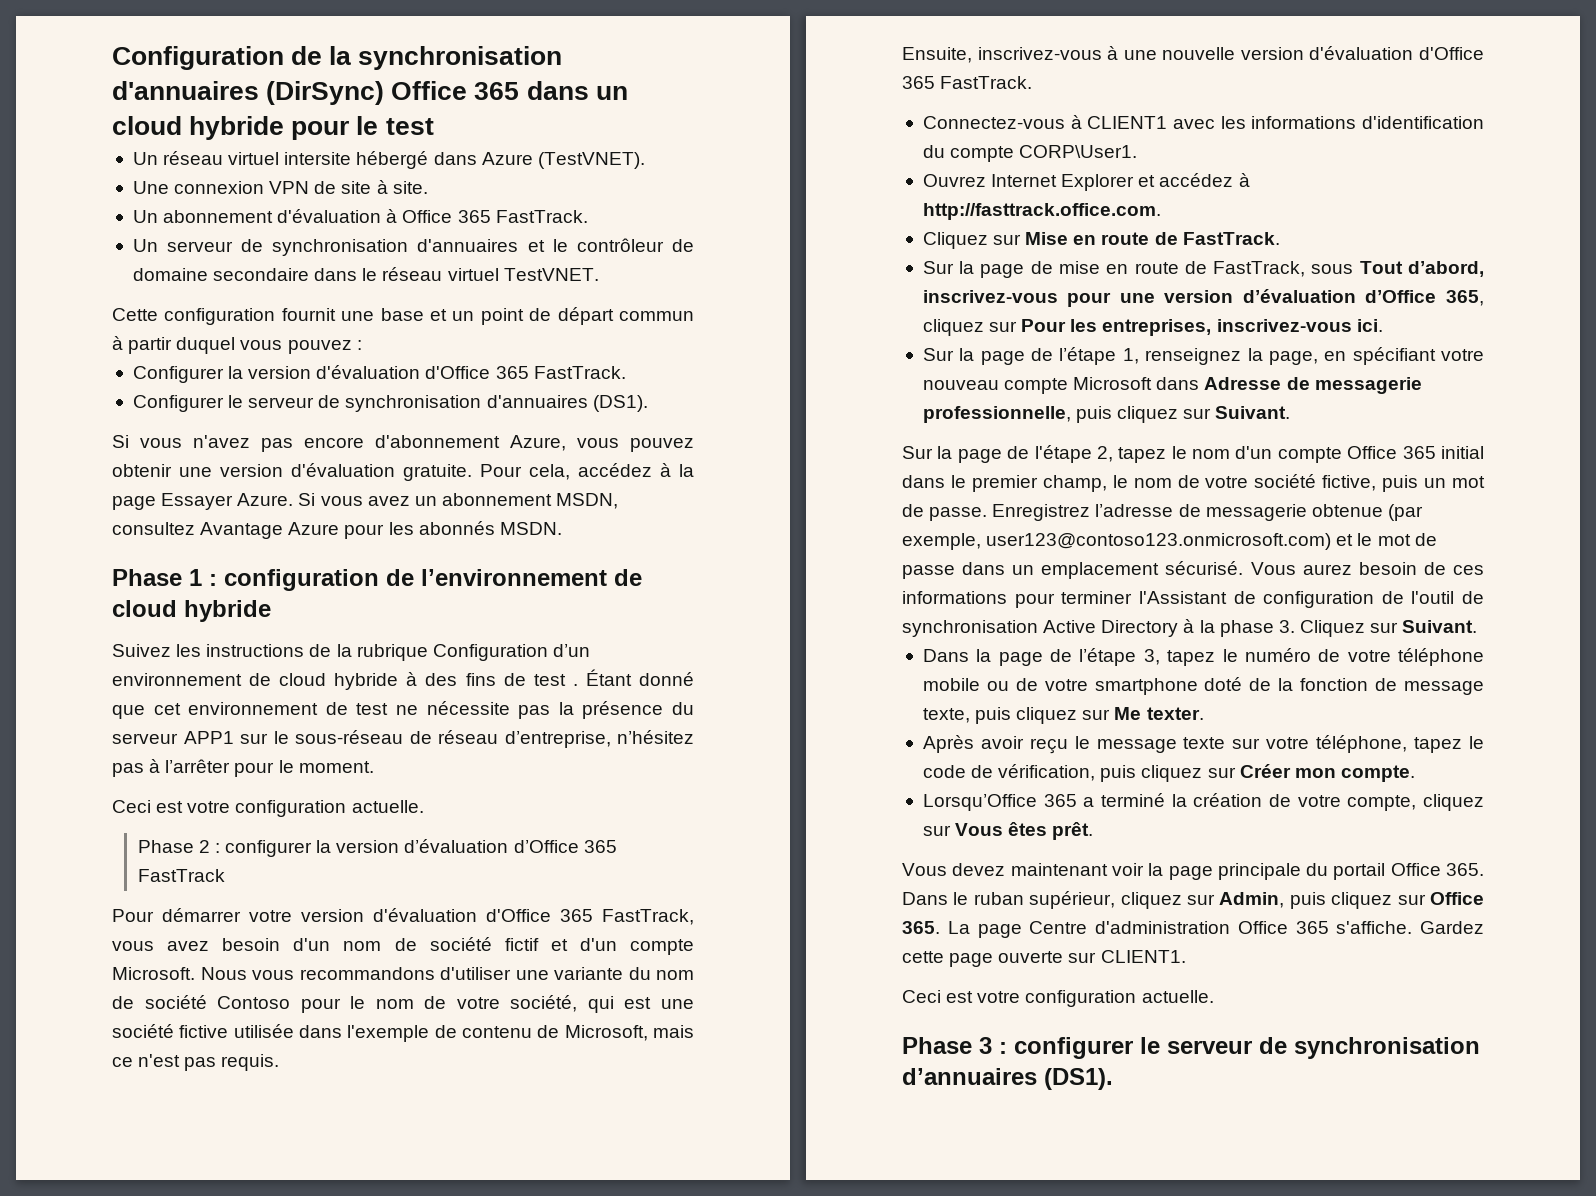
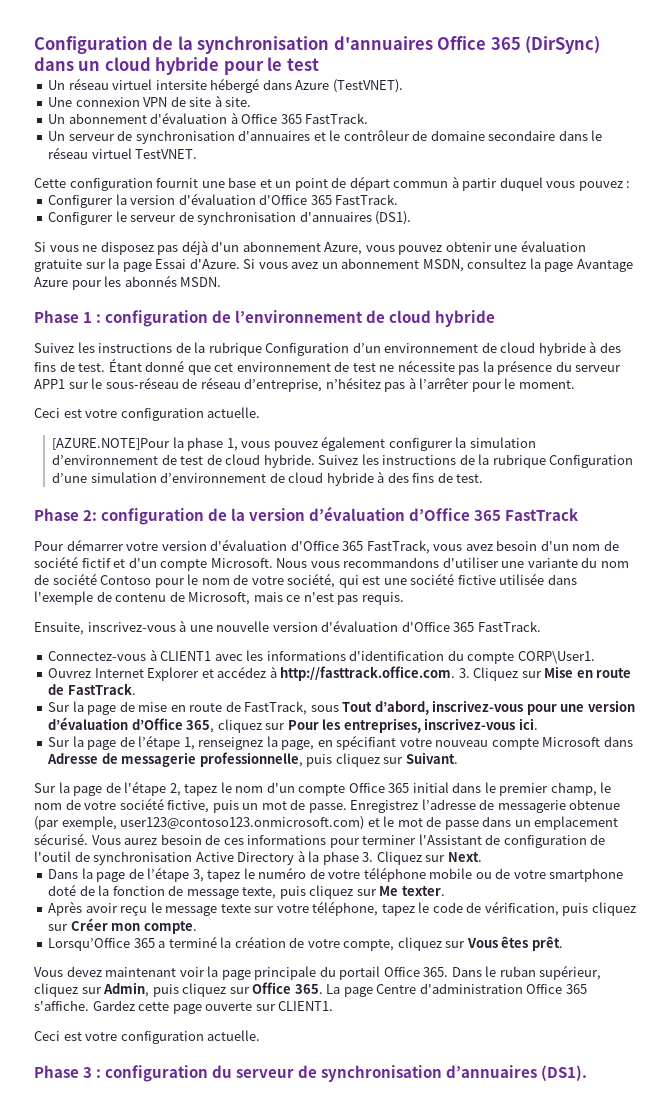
[266,81,520,105] (DirSync) Office 365 -> [437,36,601,54] Office 365 (DirSync)
[193,435,500,452] n'avez pas encore d'abonnement -> [82,240,321,255] ne disposez pas déjà d'un abonnement
[220,463,694,481] [112,493,294,510] version d'évaluation gratuite. Pour cela, accédez à la page Essayer Azure. -> [520,240,586,252] [34,258,240,272] évaluation gratuite sur la page Essai d'Azure.
(195, 528) none -> [529,258,574,272] la page
[533,674,578,686] test . -> [78,363,106,372] test.
[137,840,313,857] Phase 2 : configurer -> [52,436,536,451] [52,454,634,468] [52,471,484,486] [34,508,228,525] [AZURE.NOTE]Pour la phase 1, vous pouvez également configurer la simulation d’environnement de test de cloud hybride. Suivez les instructions de la rubrique Configuration d’une simulation d’environnement de cloud hybride à des fins de test. // Phase 2: configuration de
(1161, 211) // -> [458,668,470,678] 3.
[1402,620,1478,633] Suivant. -> [447,852,482,862] Next.
[1014,1037,1160,1059] configurer le -> [105,1065,233,1082] configuration du

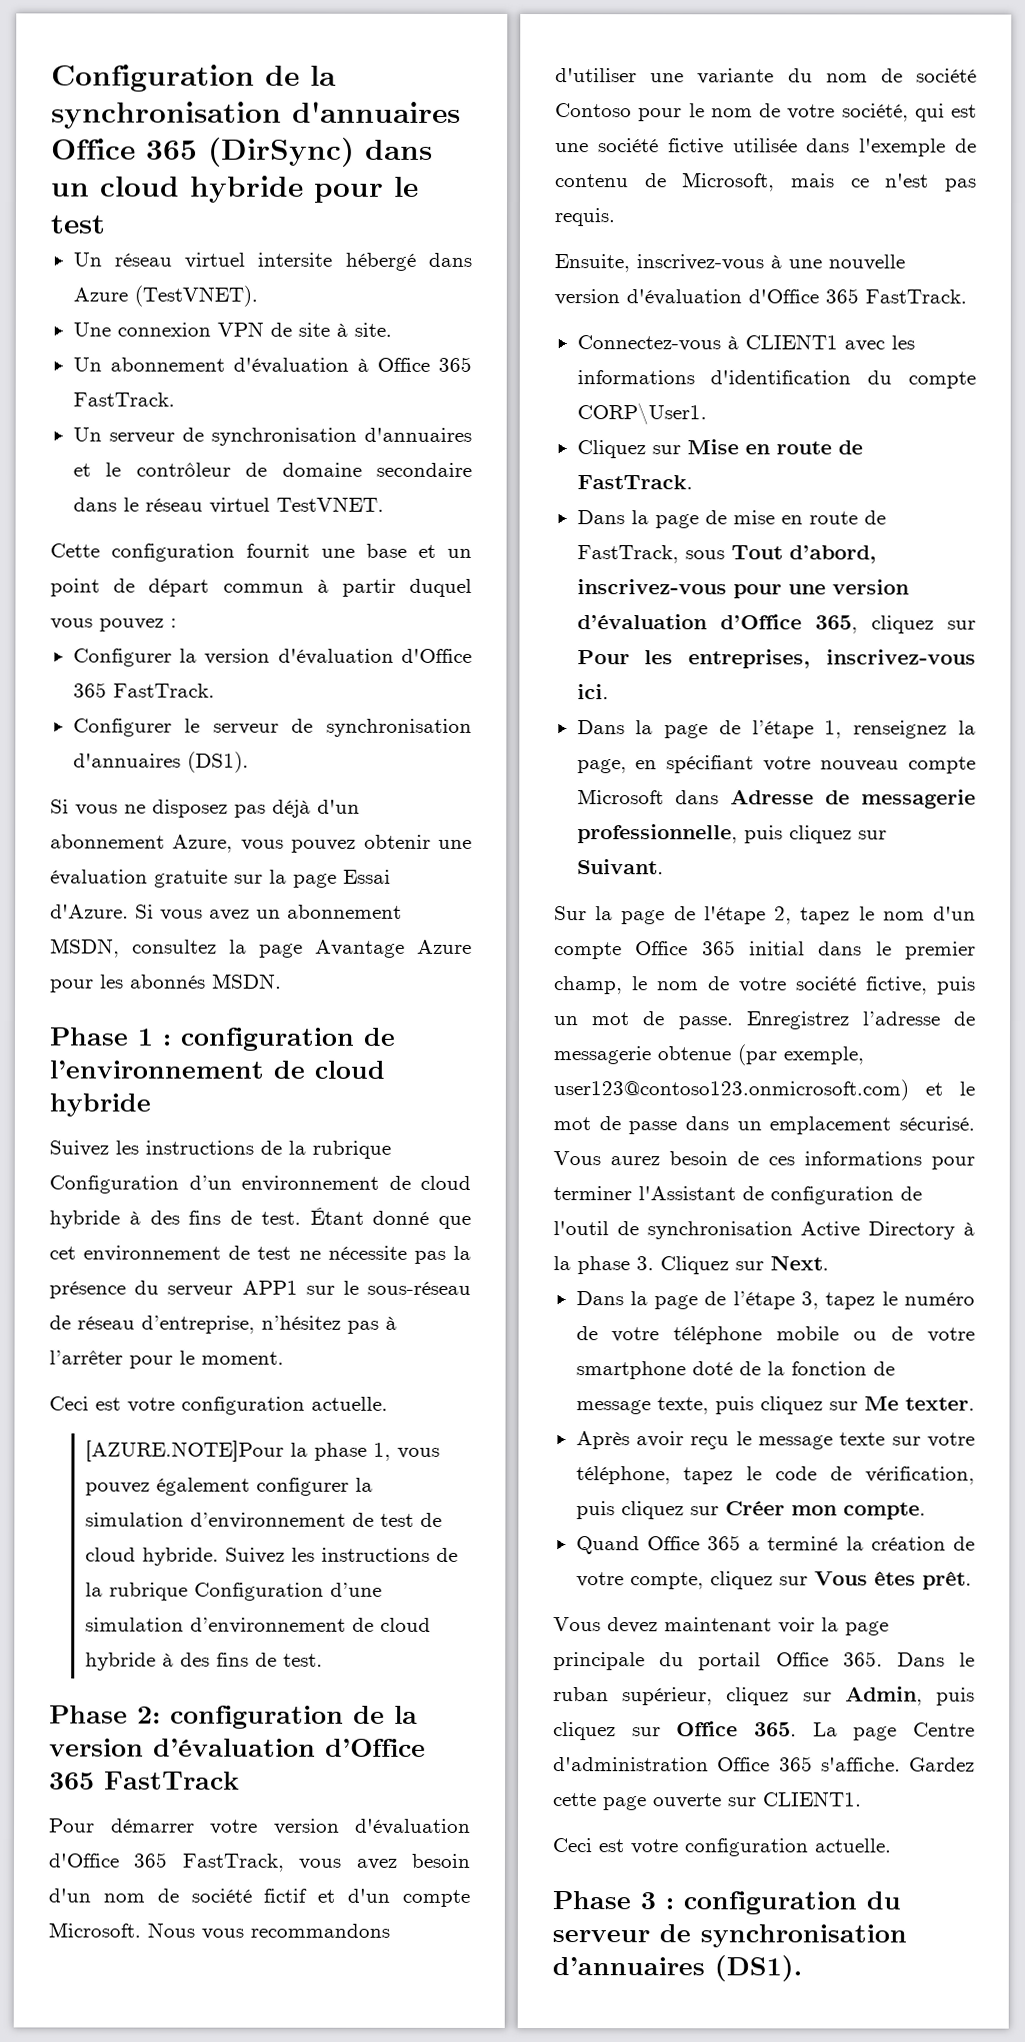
[48,666,470,681] Ouvrez Internet Explorer et accédez à http://fasttrack.office.com. 3. -> (707, 414) none
[48,702,71,712] Sur -> [576,510,625,525] Dans
[48,737,71,747] Sur -> [576,720,625,735] Dans
[48,938,131,951] Lorsqu’Office -> [575,1536,700,1555] Quand Office

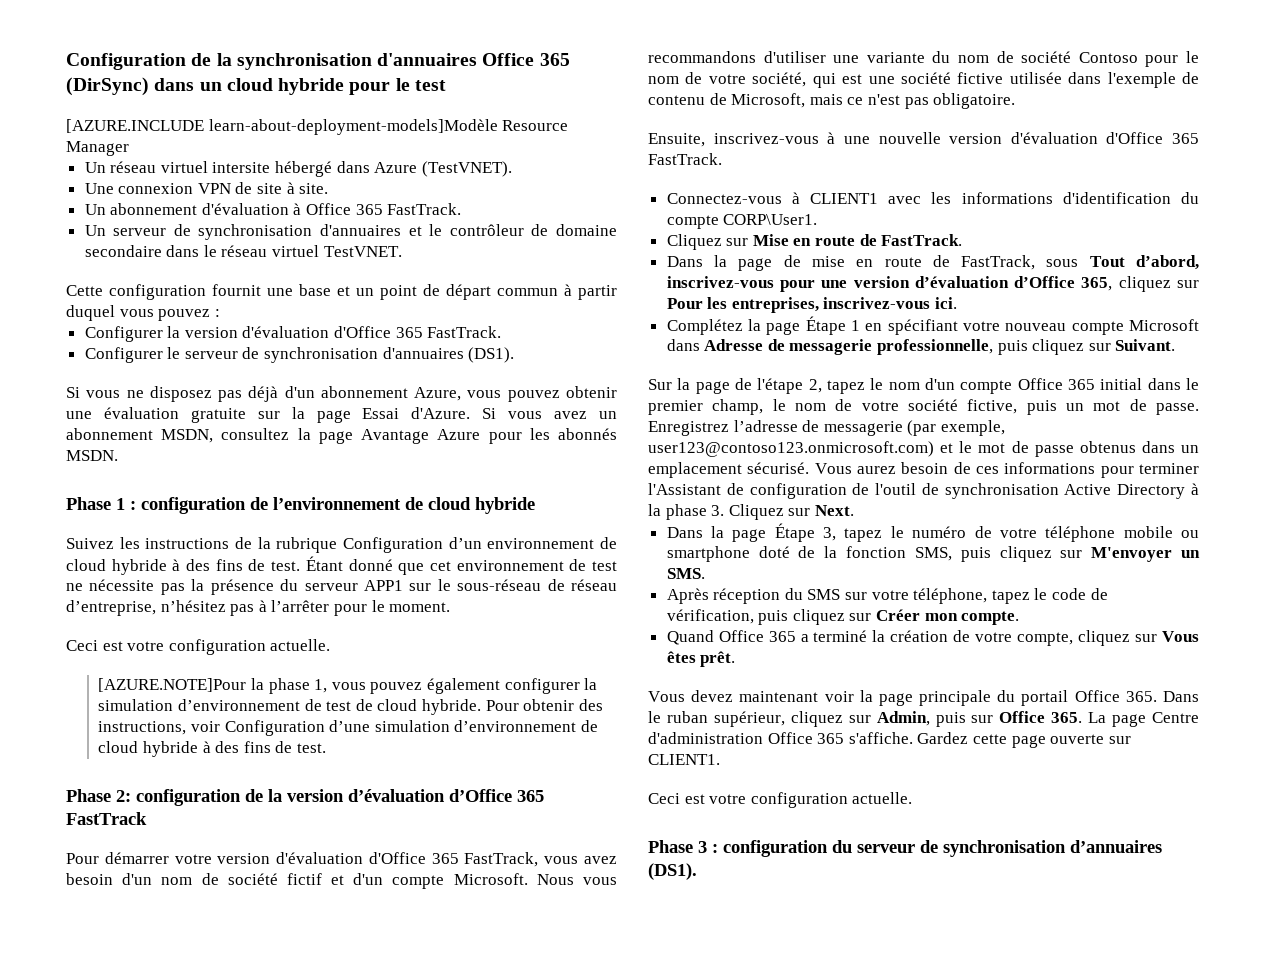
(105, 224) none -> [66,119,569,135] [66,141,129,156] // [AZURE.INCLUDE learn-about-deployment-models]Modèle Resource Manager
[224,1547,458,1564] [84,1582,188,1601] Suivez les instructions de la rubrique -> [485,699,603,711] [98,721,221,735] Pour obtenir des instructions, voir
[554,208,615,227] requis. -> [933,93,1016,109] obligatoire.
[576,720,976,739] [576,759,627,774] Dans la page de l’étape 1, renseignez la page, -> [666,316,861,335] Complétez la page Étape 1
[657,1046,731,1061] obtenue -> (903, 428) none
(678, 1128) none -> [1079,441,1136,453] obtenus
[704,1291,795,1310] de l’étape -> [774,523,815,542] Étape
[891,1326,975,1343] de votre -> (1199, 534) none
[872,1361,895,1376] [575,1396,975,1415] [575,1431,886,1450] de message texte, puis cliquez sur Me texter. // Après avoir reçu le message texte -> [914,546,1200,562] [666,568,705,579] [666,588,841,604] SMS, puis cliquez sur M'envoyer un SMS. // Après réception du SMS
[553,1722,616,1741] cliquez -> (966, 719) none

